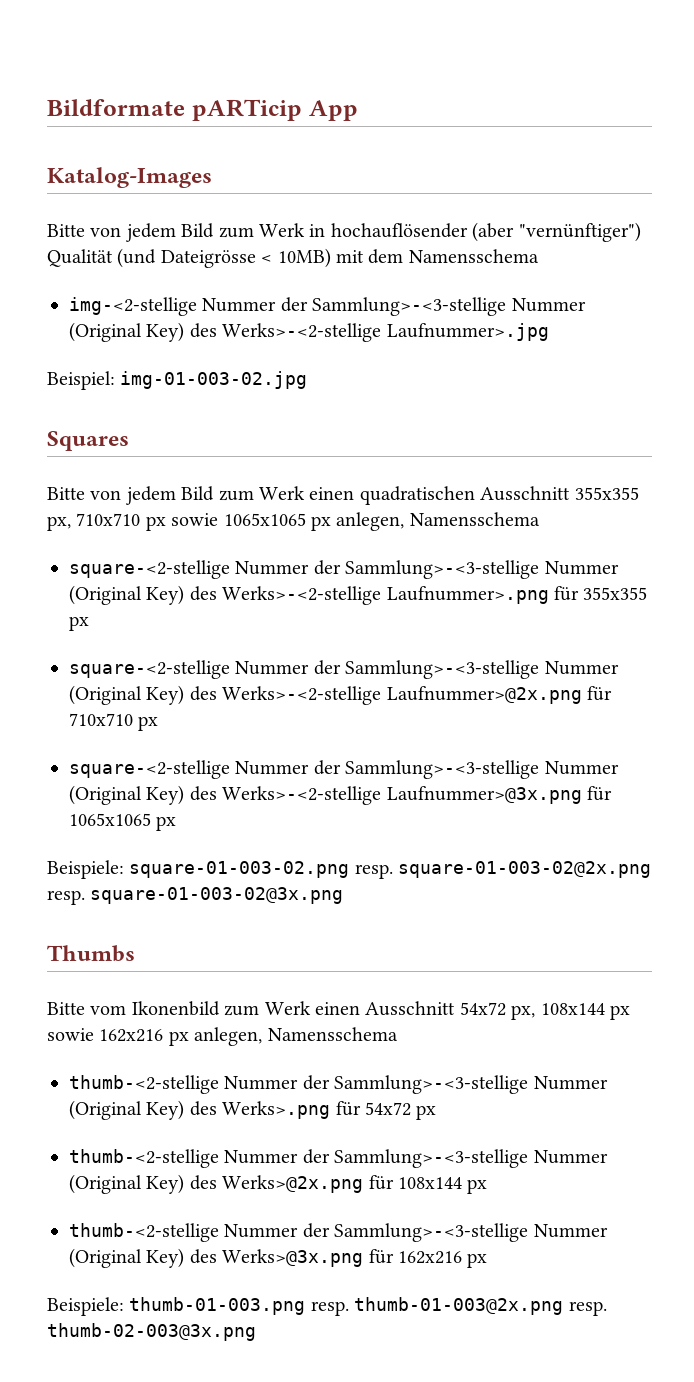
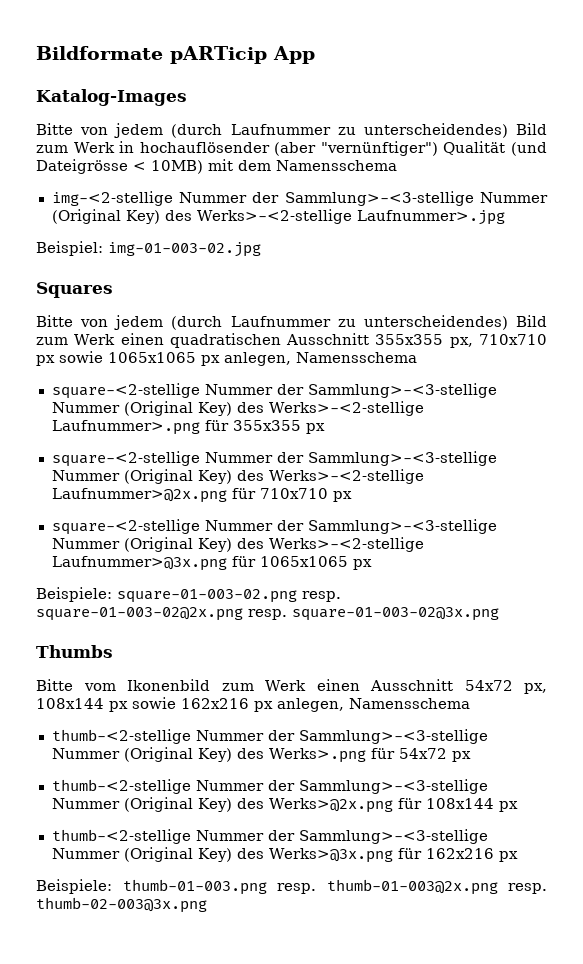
(176, 232) none -> [171,123,508,138] (durch Laufnummer zu unterscheidendes)
(176, 495) none -> [171,315,508,330] (durch Laufnummer zu unterscheidendes)

